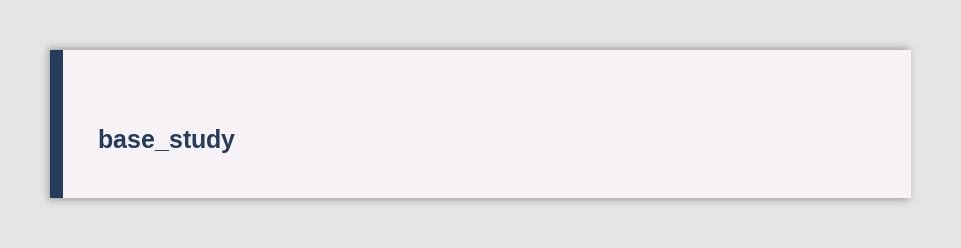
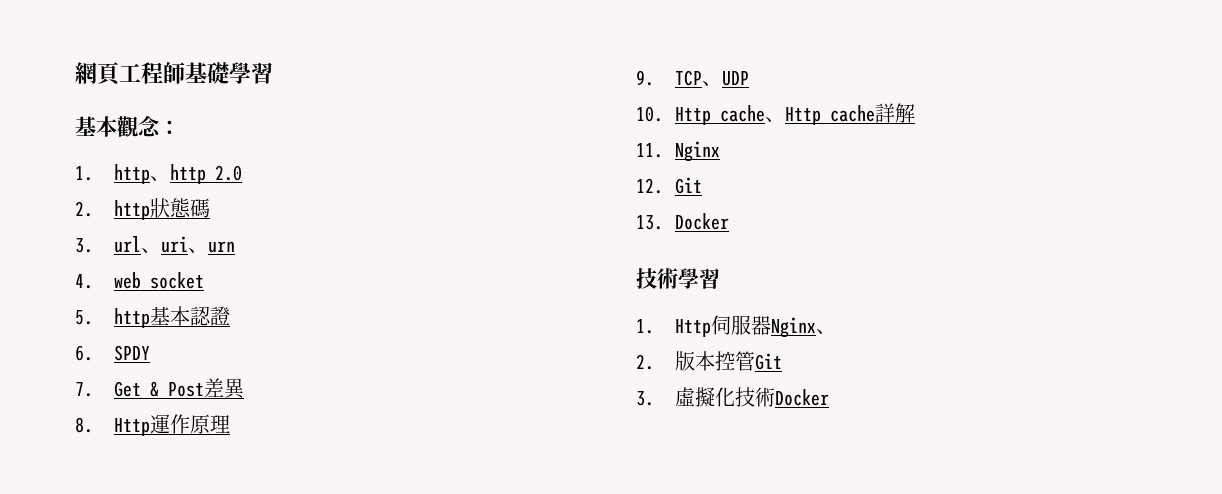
[98,129,235,153] base_study -> [75,62,273,86] [75,115,180,137] [75,164,243,184] [75,198,211,220] [75,236,236,253] [75,272,205,289] [75,306,231,328] [75,345,151,361] [75,378,246,399] [75,414,231,436] [636,70,750,86] [636,103,916,125] [636,141,721,162] [636,177,703,194] [636,213,730,230] [636,268,720,289] [636,315,837,338] [636,351,783,371] [636,387,830,407] 網頁工程師基礎學習 // 基本觀念： // 1. http、http 2.0 // 2. http狀態碼 // 3. url、uri、urn // 4. web socket // 5. http基本認證 // 6. SPDY // 7. Get & Post差異 // 8. Http運作原理 // 9. TCP、UDP // 10. Http cache、Http cache詳解 // 11. Nginx // 12. Git // 13. Docker // 技術學習 // 1. Http伺服器Nginx、 // 2.版本控管Git // 3.虛擬化技術Docker

